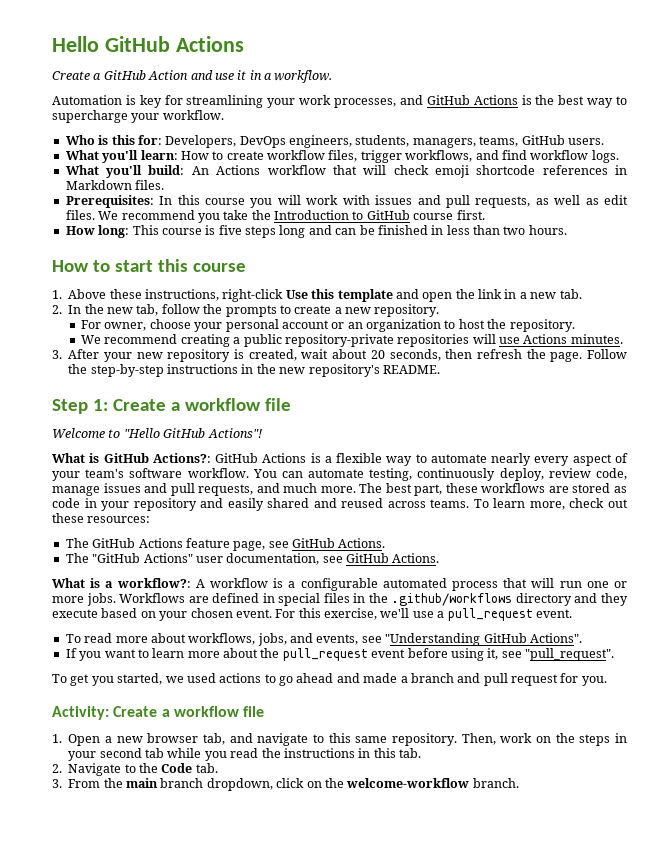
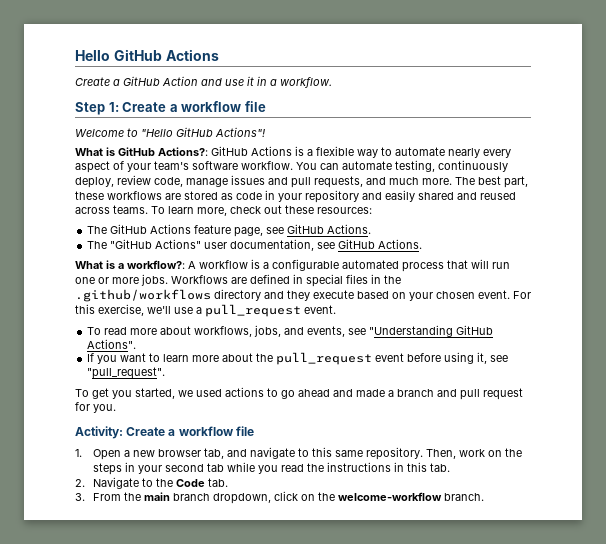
[52,95,627,108] [52,110,224,123] [65,135,604,148] [65,150,619,163] [65,165,627,178] [65,180,165,190] [65,195,628,208] [65,210,485,223] [65,225,567,238] [52,259,246,272] [52,289,582,302] [52,304,440,317] [81,319,575,332] [81,334,623,347] [52,349,627,362] [68,364,440,377] // Automation is key for streamlining your work processes, and GitHub Actions is the best way to supercharge your workflow. // Who is this for: Developers, DevOps engineers, students, managers, teams, GitHub users. // What you'll learn: How to create workflow files, trigger workflows, and find workflow logs. // What you'll build: An Actions workflow that will check emoji shortcode references in Markdown files. // Prerequisites: In this course you will work with issues and pull requests, as well as edit files. We recommend you take the Introduction to GitHub course first. // How long: This course is five steps long and can be finished in less than two hours. // How to start this course // 1. Above these instructions, right-click Use this template and open the link in a new tab. // 2. In the new tab, follow the prompts to create a new repository. // For owner, choose your personal account or an organization to host the repository. // We recommend creating a public repository-private repositories will use Actions minutes. // 3. After your new repository is created, wait about 20 seconds, then refresh the page. Follow the step-by-step instructions in the new repository's README. -> (332, 82) none

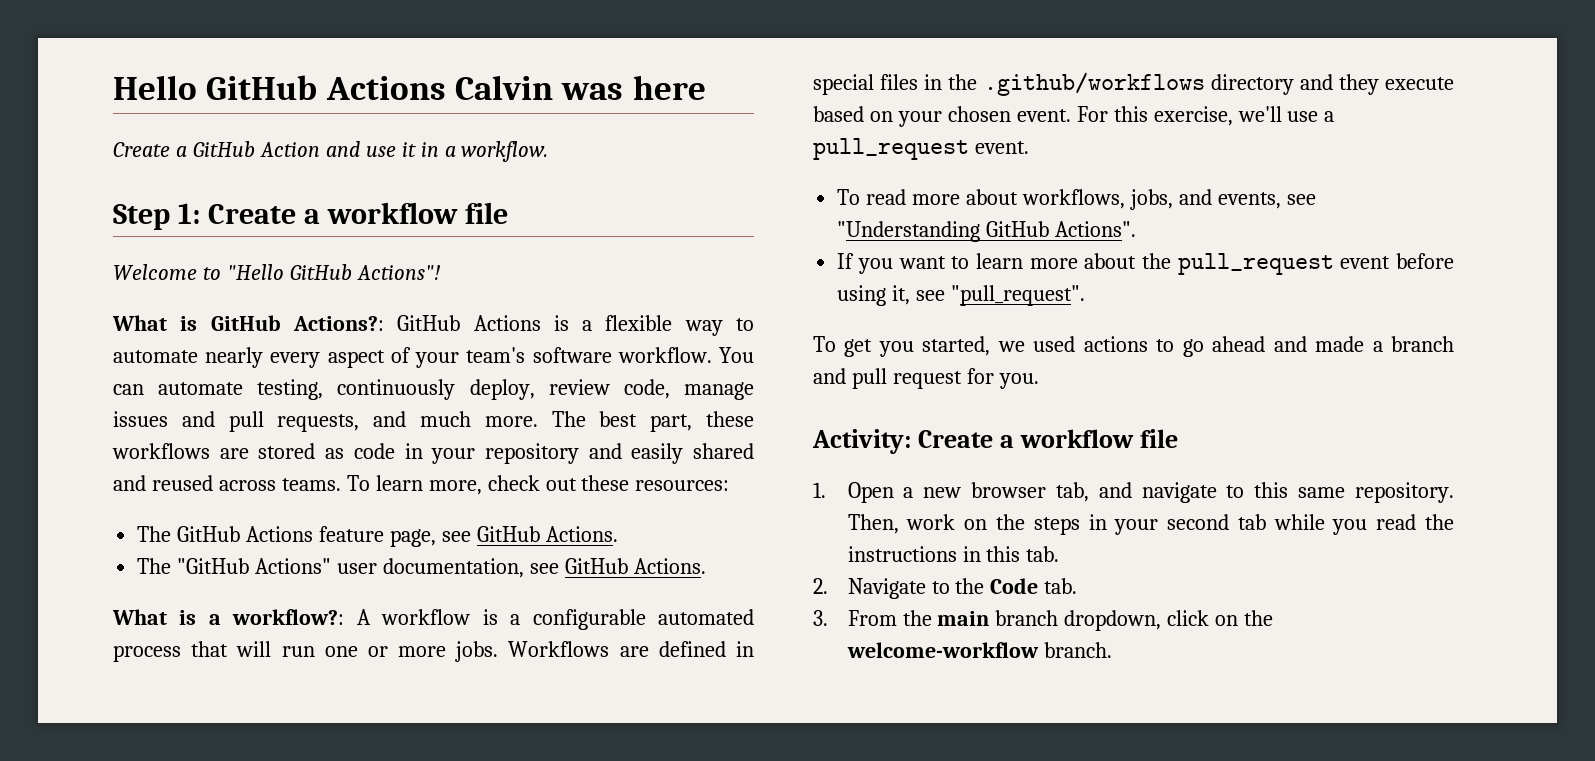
(219, 55) none -> [454,75,706,100] Calvin was here

